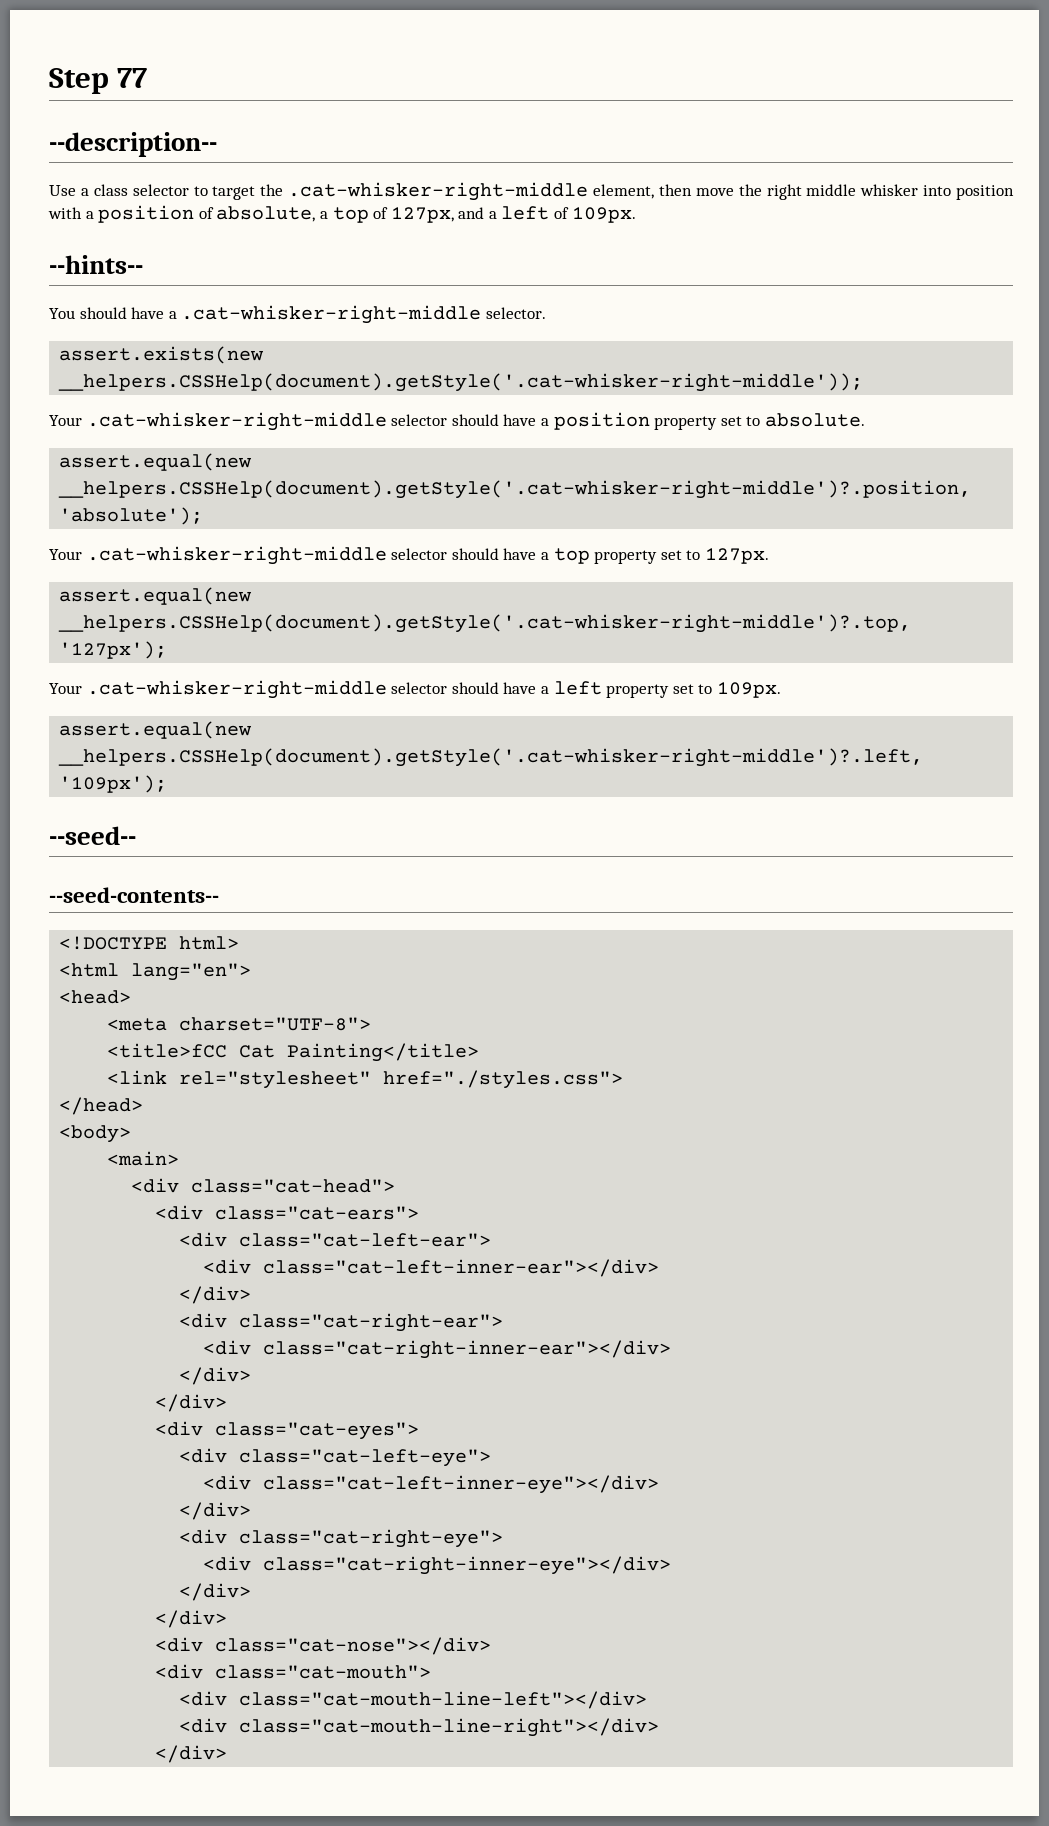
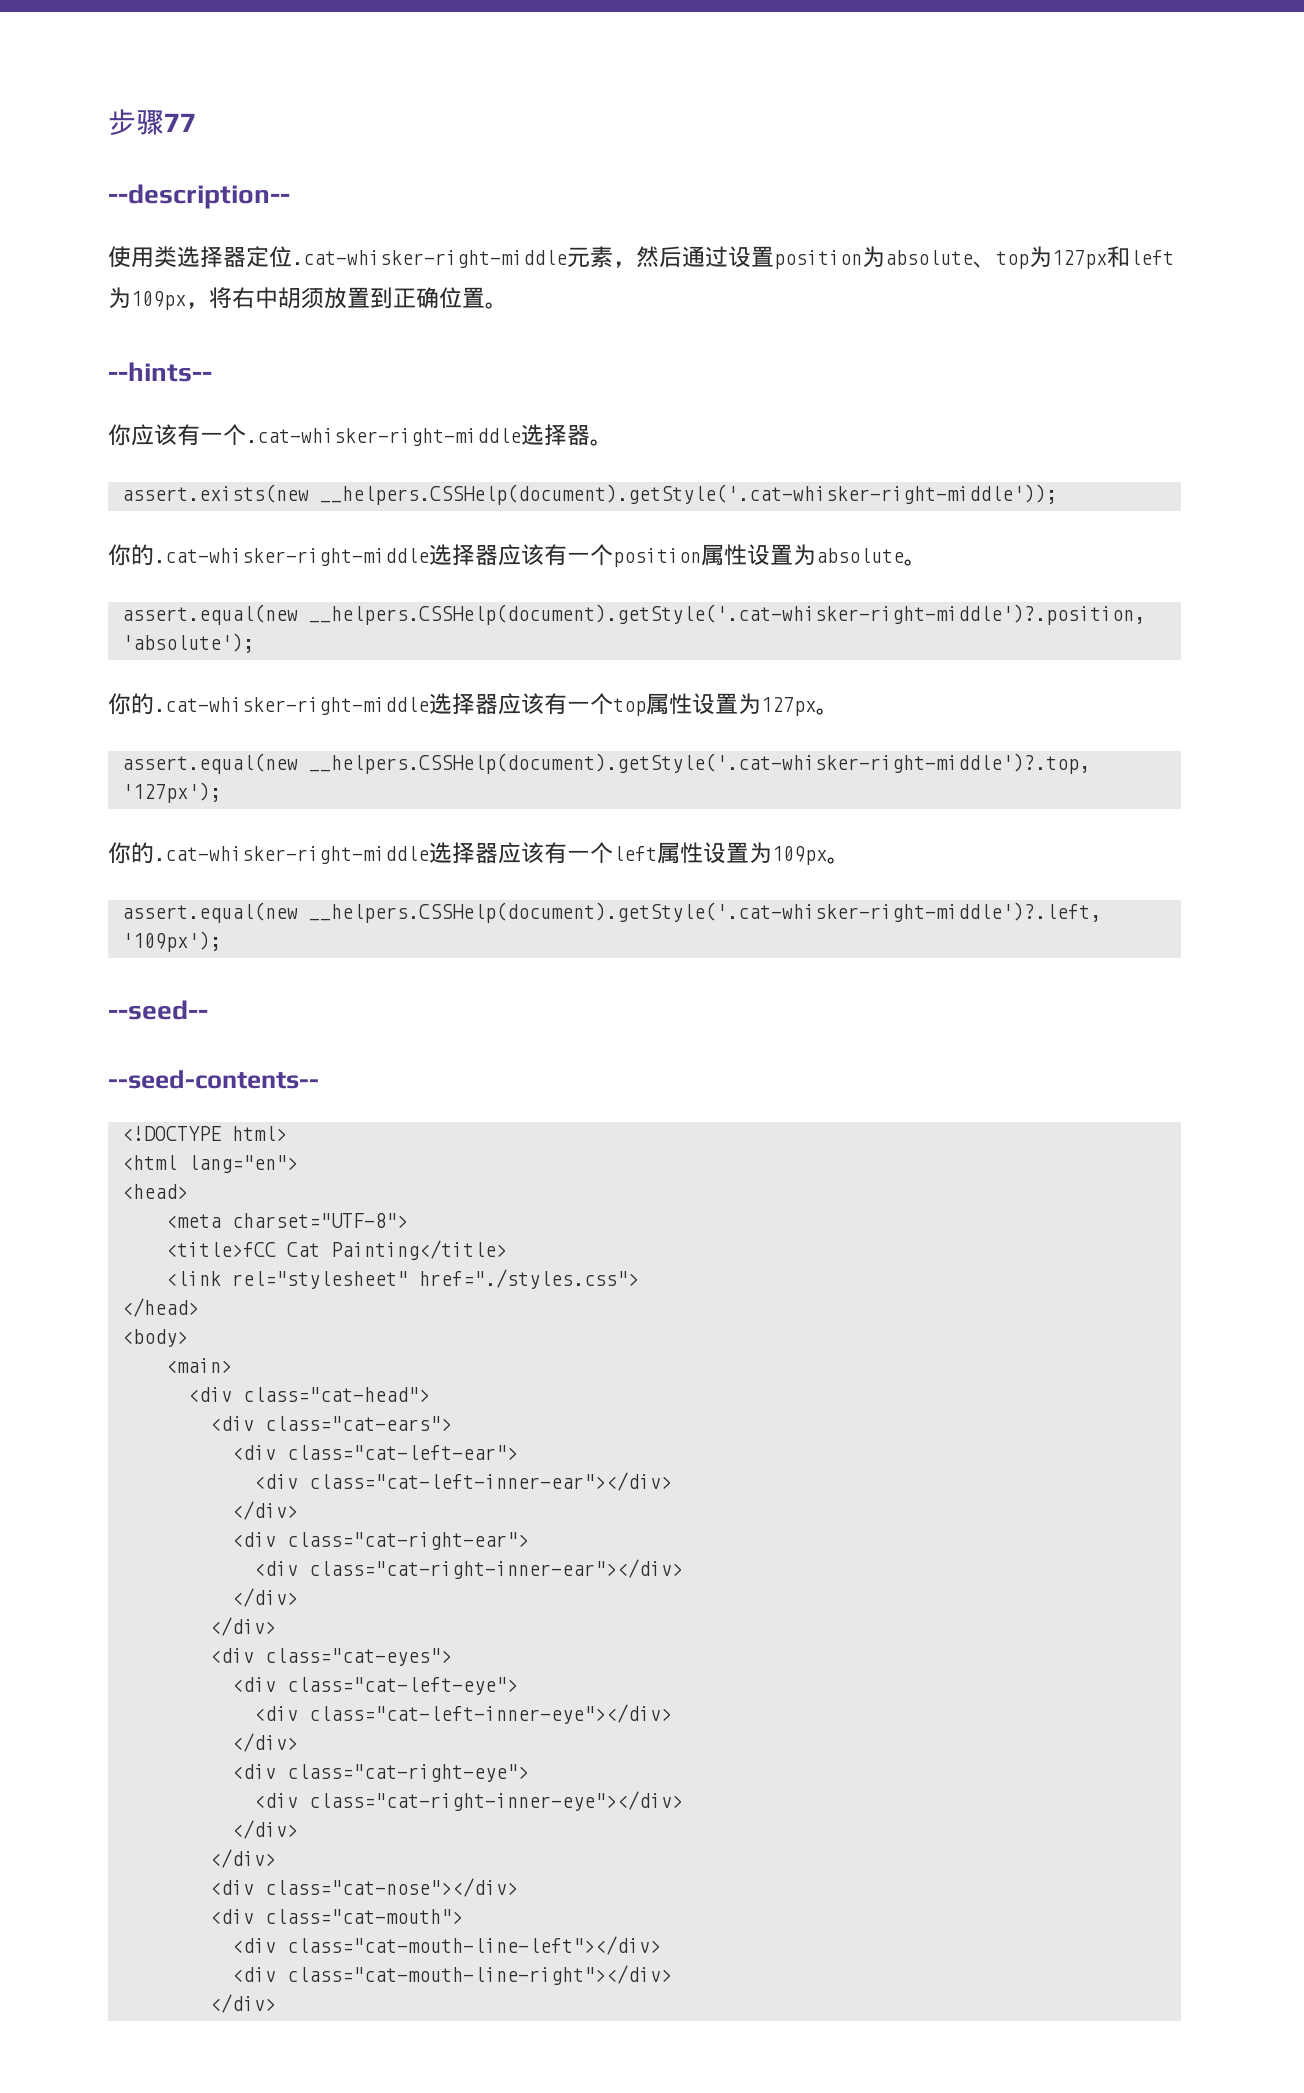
[49,68,109,94] Step -> [108,109,164,136] 步骤
[49,182,1014,201] [48,205,636,223] [49,255,143,274] [49,305,546,324] [59,346,265,364] [58,373,864,392] [49,412,865,431] [59,453,253,471] [58,480,972,499] [59,507,204,525] [49,546,769,565] [59,587,253,605] [58,614,912,633] [59,641,168,659] [49,680,781,699] Use a class selector to target the .cat-whisker-right-middle element, then move the right middle whisker into position with a position of absolute, a top of 127px, and a left of 109px. // --hints-- // You should have a .cat-whisker-right-middle selector. // assert.exists(new __helpers.CSSHelp(document).getStyle('.cat-whisker-right-middle')); // Your .cat-whisker-right-middle selector should have a position property set to absolute. // assert.equal(new __helpers.CSSHelp(document).getStyle('.cat-whisker-right-middle')?.position, 'absolute'); // Your .cat-whisker-right-middle selector should have a top property set to 127px. // assert.equal(new __helpers.CSSHelp(document).getStyle('.cat-whisker-right-middle')?.top, '127px'); // Your .cat-whisker-right-middle selector should have a left property set to 109px. -> [108,246,1174,269] [108,287,508,310] [108,362,212,382] [108,424,613,446] [121,484,1057,505] [108,544,927,567] [121,604,1145,625] [121,633,254,653] [108,693,839,716] [121,753,1090,774] [121,782,221,803] [108,842,850,865] 使用类选择器定位.cat-whisker-right-middle元素，然后通过设置position为absolute、top为127px和left为109px，将右中胡须放置到正确位置。 // --hints-- // 你应该有一个.cat-whisker-right-middle选择器。 // assert.exists(new __helpers.CSSHelp(document).getStyle('.cat-whisker-right-middle')); // 你的.cat-whisker-right-middle选择器应该有一个position属性设置为absolute。 // assert.equal(new __helpers.CSSHelp(document).getStyle('.cat-whisker-right-middle')?.position, 'absolute'); // 你的.cat-whisker-right-middle选择器应该有一个top属性设置为127px。 // assert.equal(new __helpers.CSSHelp(document).getStyle('.cat-whisker-right-middle')?.top, '127px'); // 你的.cat-whisker-right-middle选择器应该有一个left属性设置为109px。

